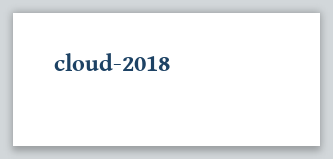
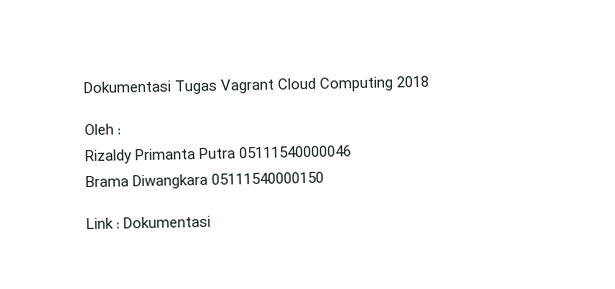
[54,53,170,71] cloud-2018 -> [83,75,430,95] [84,123,122,136] [85,145,353,165] [85,171,325,190] [86,215,212,230] Dokumentasi Tugas Vagrant Cloud Computing 2018 // Oleh : // Rizaldy Primanta Putra 05111540000046 // Brama Diwangkara 05111540000150 // Link : Dokumentasi

